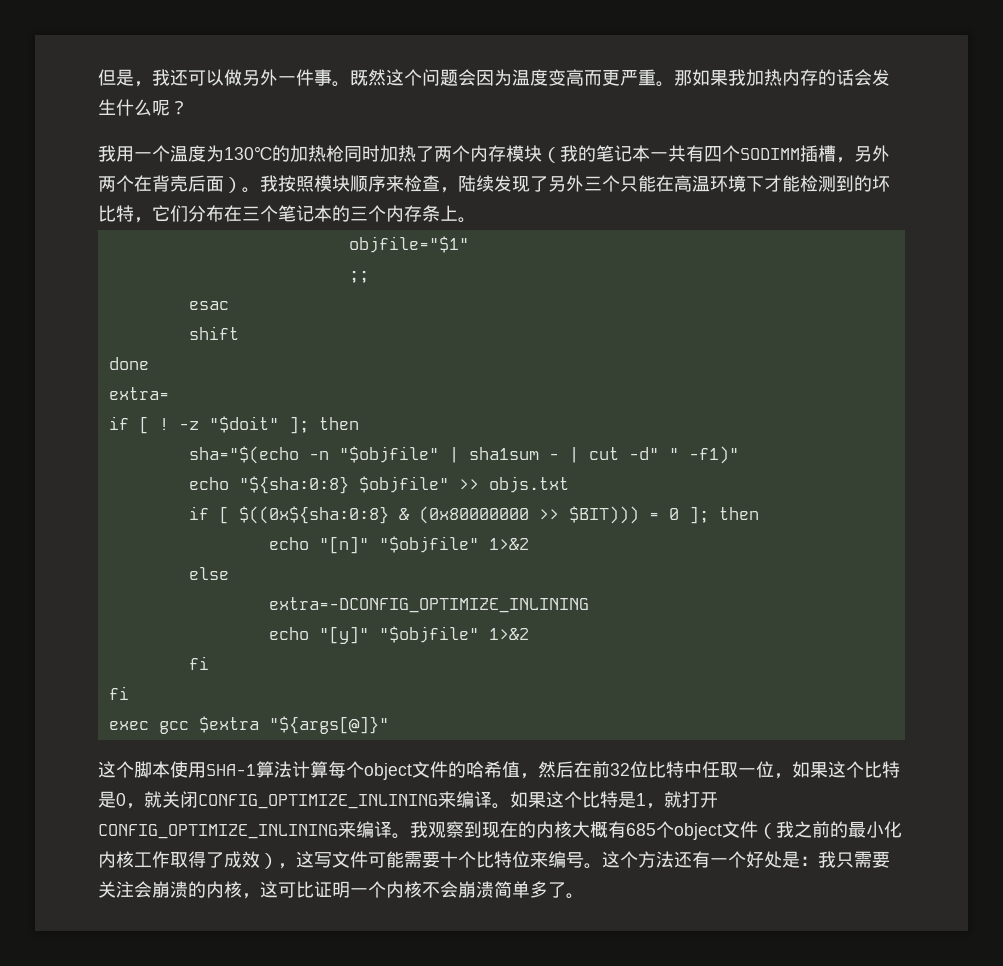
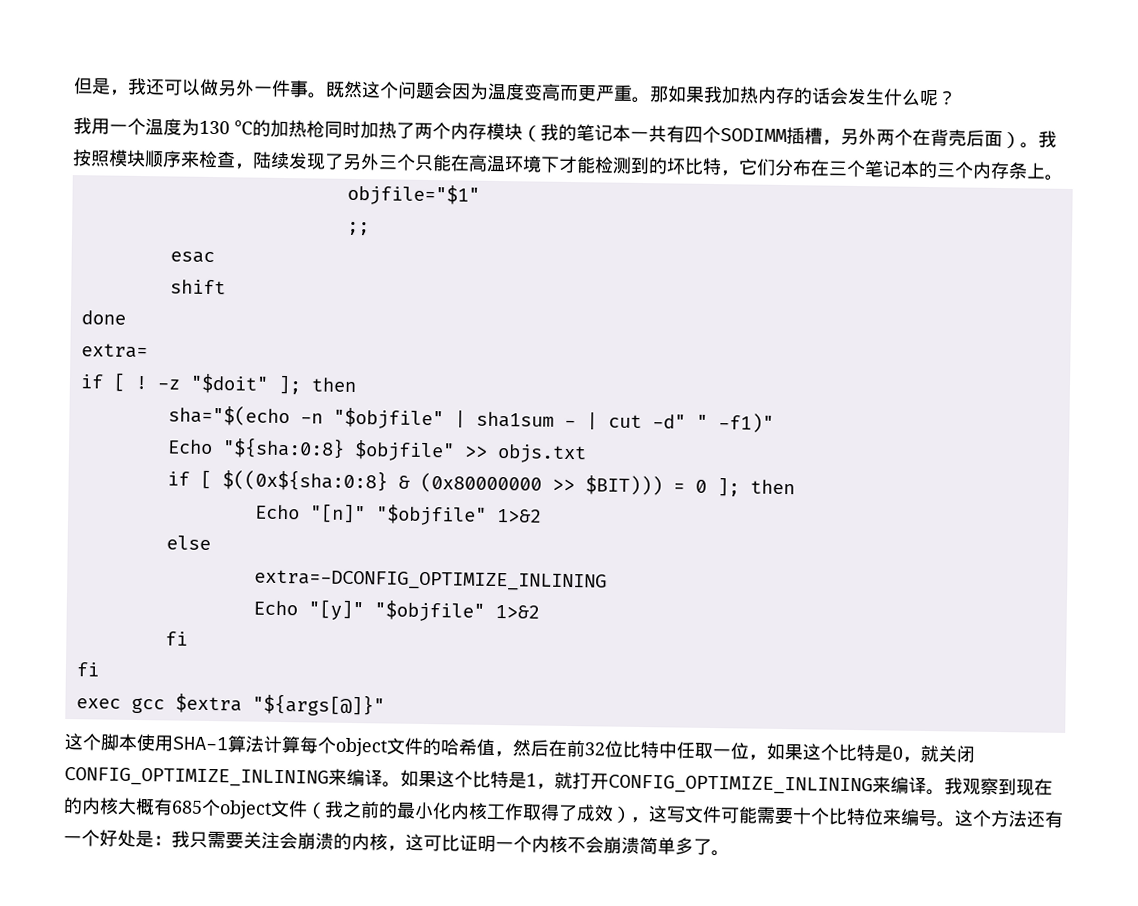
[224,146,272,160] 130℃ -> [199,120,253,135] 130 ℃
[188,477,229,490] echo -> [166,439,213,455] Echo
[268,537,309,550] echo -> [254,504,300,520] Echo
[268,627,309,640] echo -> [252,600,298,616] Echo

